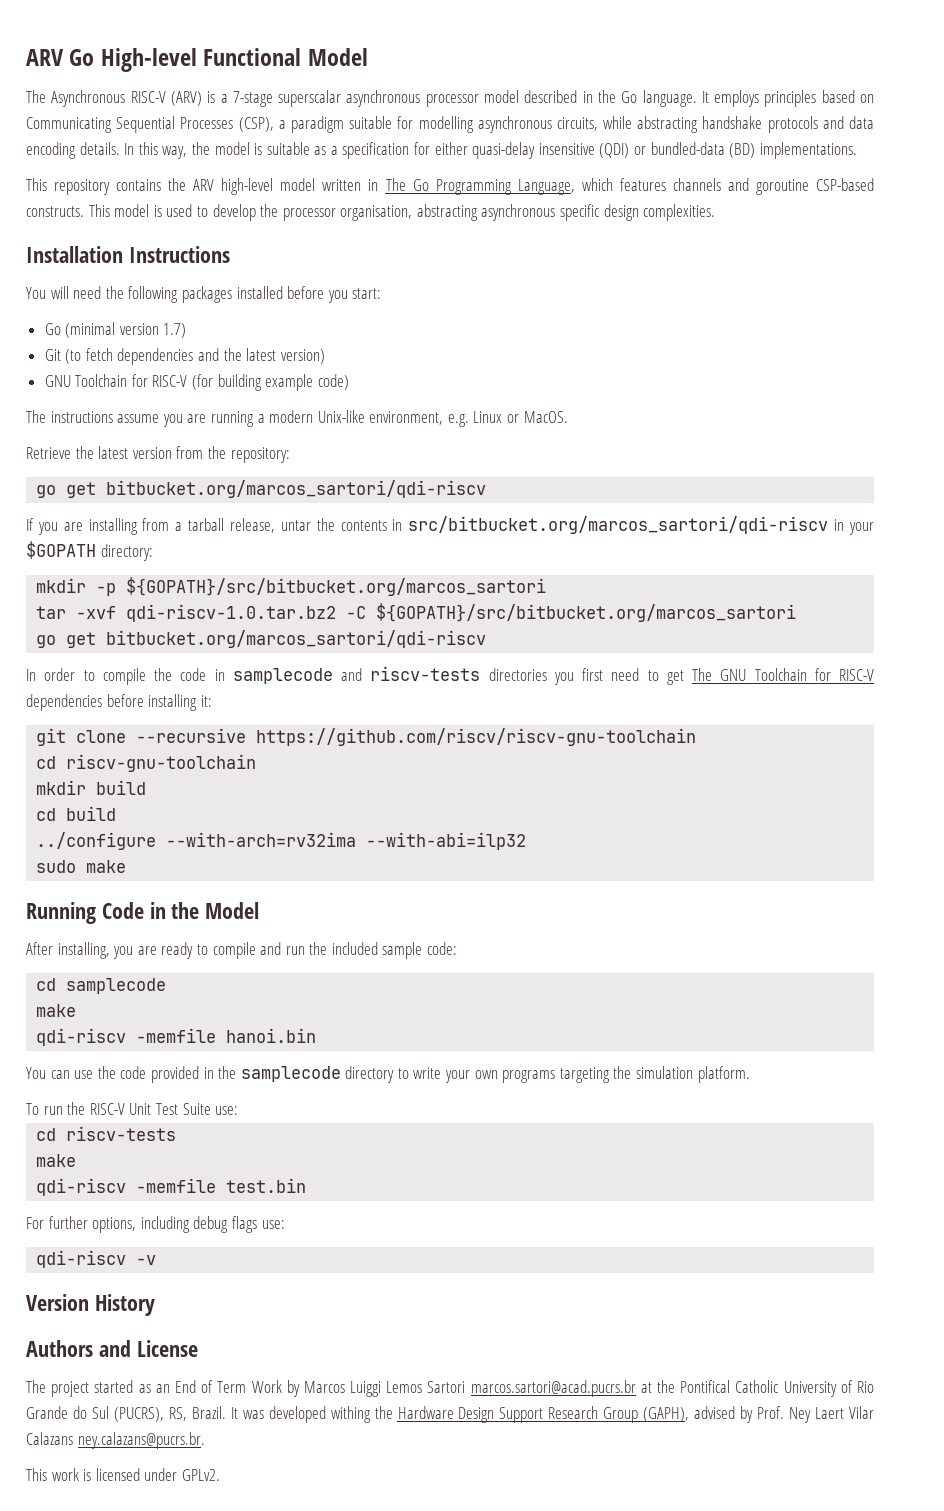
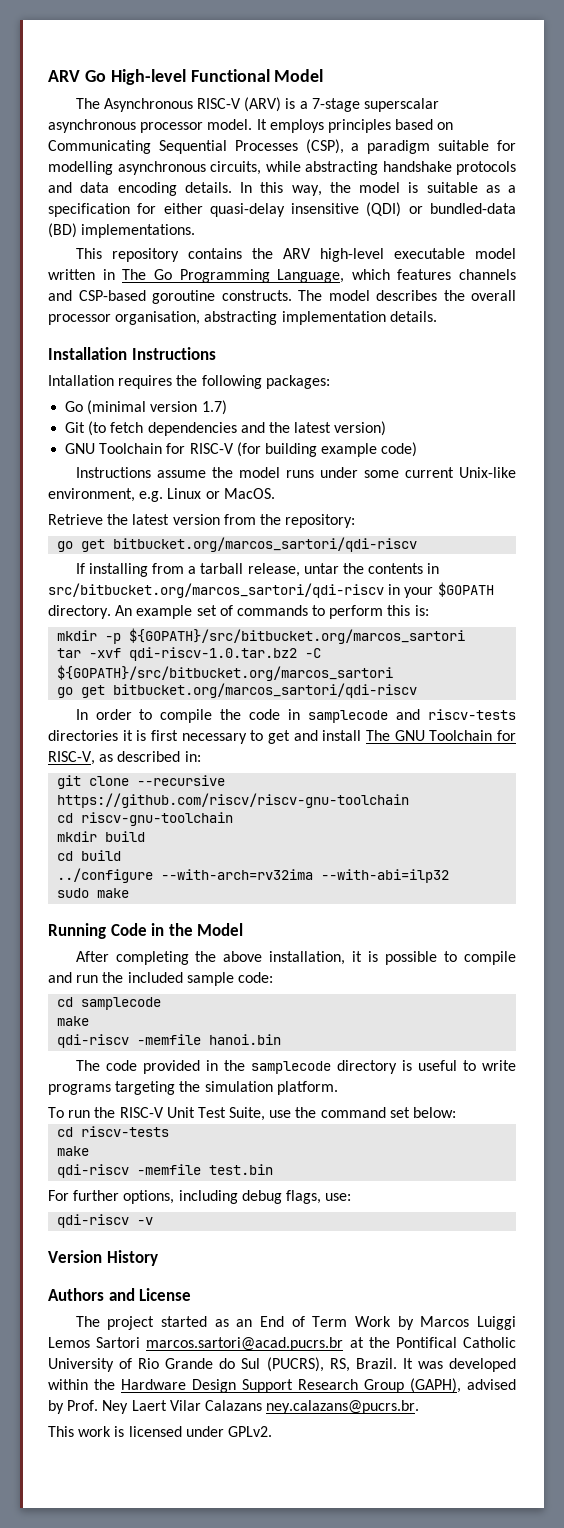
[483,90,697,107] model described in the Go language. -> [207,119,253,130] model.
(274, 186) none -> [393,248,465,259] executable
[755,178,874,195] [26,204,716,221] [26,246,230,263] [26,286,382,303] goroutine CSP-based constructs. This model is used to develop the processor organisation, abstracting asynchronous specific design complexities. // Installation Instructions // You will need the following packages installed before you start: -> [78,290,516,304] [48,311,437,325] [48,347,216,360] [48,375,330,389] CSP-based goroutine constructs. The model describes the overall processor organisation, abstracting implementation details. // Installation Instructions // Intallation requires the following packages:
[26,410,314,427] The instructions assume you are running a modern -> [75,467,454,478] Instructions assume the model runs under some current
[37,522,83,535] you are -> (85, 568) none
[100,544,153,561] directory: -> [48,605,429,619] directory. An example set of commands to perform this is:
[553,668,875,685] [26,694,212,711] you first need to get The GNU Toolchain for RISC-V dependencies before installing it: -> [122,730,516,744] [48,751,201,765] it is first necessary to get and install The GNU Toolchain for RISC-V, as described in:
[57,942,194,959] installing, you are ready -> [115,951,438,965] completing the above installation, it is possible
[26,1066,116,1079] You can use the -> [75,1060,100,1071] The
[397,1067,498,1083] to write your own -> [401,1060,516,1071] is useful to write
[182,1103,239,1115] Suite use: -> [229,1107,457,1121] Suite, use the command set below:
[231,1216,257,1233] flags -> [285,1190,321,1204] flags,
[330,1406,371,1423] withing -> [48,1379,88,1390] within

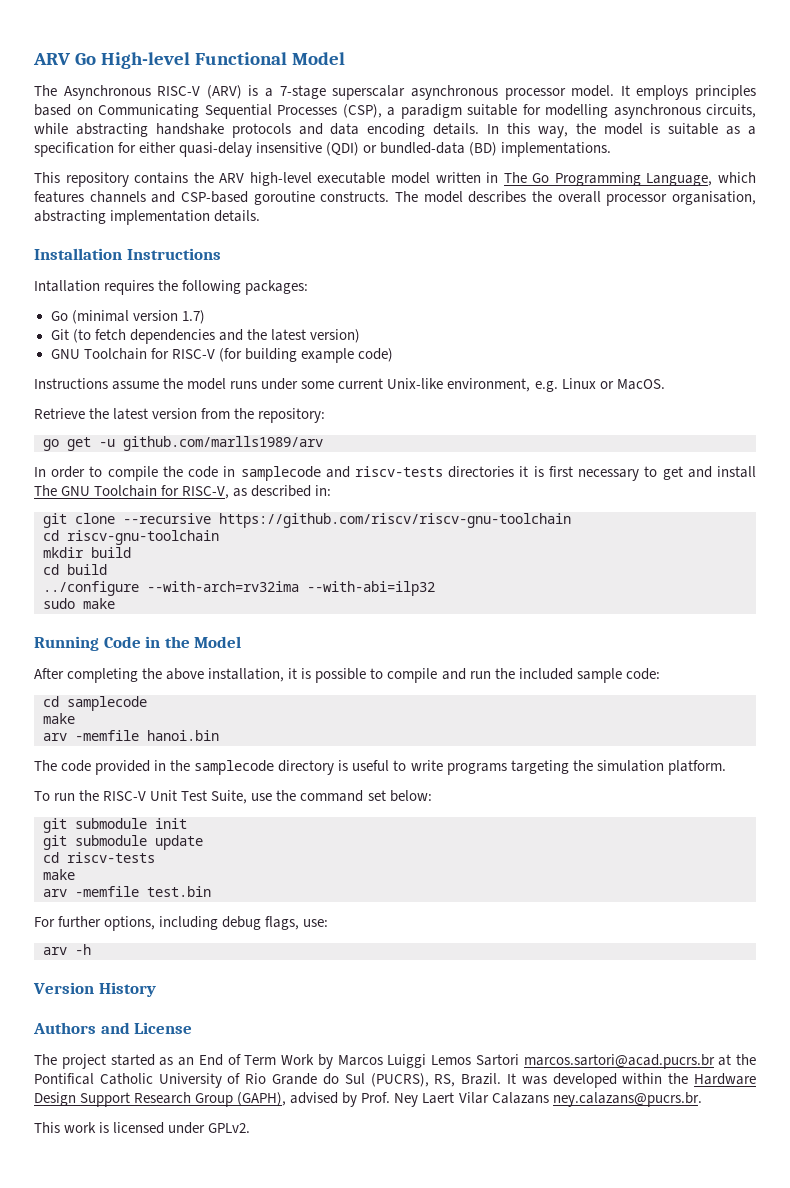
[113,537,418,552] [75,563,440,577] [48,582,494,598] [48,605,429,619] [57,628,466,644] [57,647,322,661] [57,665,394,681] [57,683,418,698] bitbucket.org/marcos_sartori/qdi-riscv // If installing from a tarball release, untar the contents in src/bitbucket.org/marcos_sartori/qdi-riscv in your $GOPATH directory. An example set of commands to perform this is: // mkdir -p ${GOPATH}/src/bitbucket.org/marcos_sartori // tar -xvf qdi-riscv-1.0.tar.bz2 -C ${GOPATH}/src/bitbucket.org/marcos_sartori // go get bitbucket.org/marcos_sartori/qdi-riscv -> [99,436,323,451] -u github.com/marlls1989/arv
[57,1034,130,1048] qdi-riscv -> [43,733,67,741] arv
(457, 1112) none -> [43,818,187,833] [43,835,203,850] // git submodule init // git submodule update
[57,1164,130,1178] qdi-riscv -> [43,889,67,897] arv
[57,1214,154,1228] qdi-riscv -v -> [43,944,91,955] arv -h

